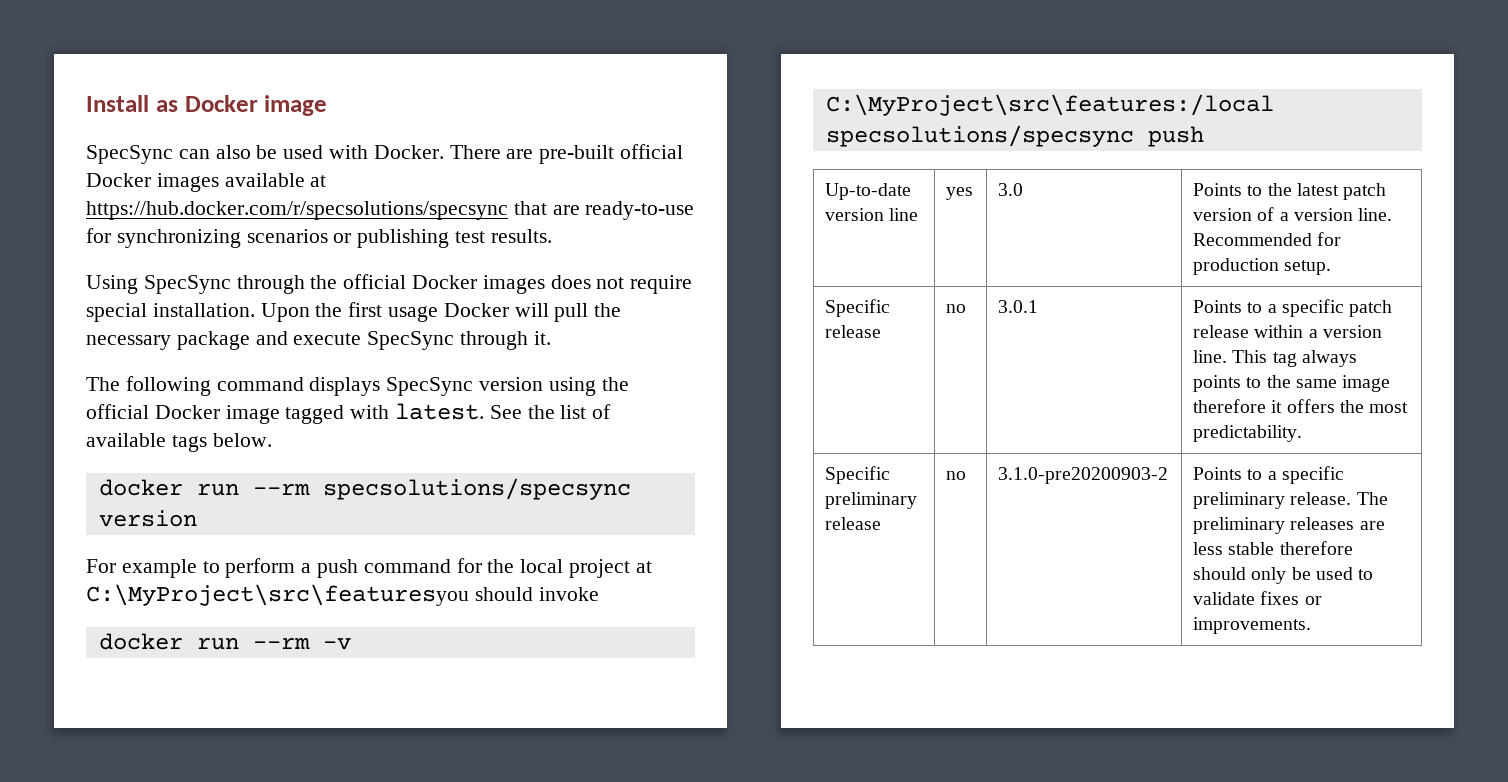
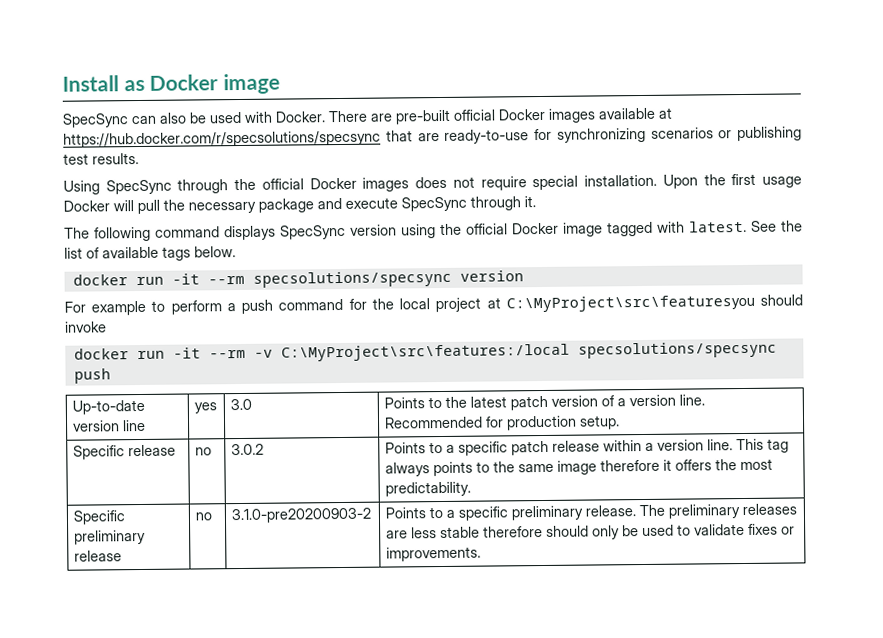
(239, 489) none -> [171,273,200,285] -it
(239, 643) none -> [172,347,201,359] -it
[998,300,1039,313] 3.0.1 -> [230,443,264,456] 3.0.2

